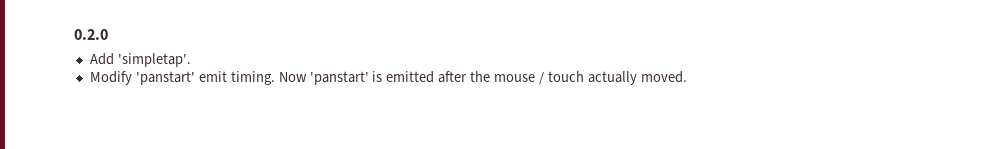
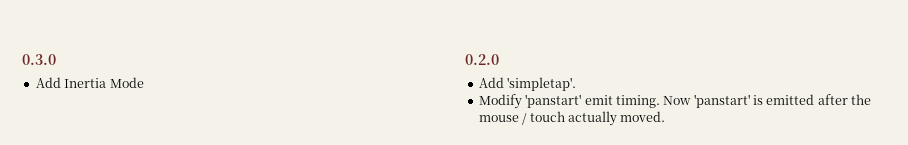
(74, 34) none -> [22,54,56,65] [35,77,144,88] 0.3.0 // Add Inertia Mode //

